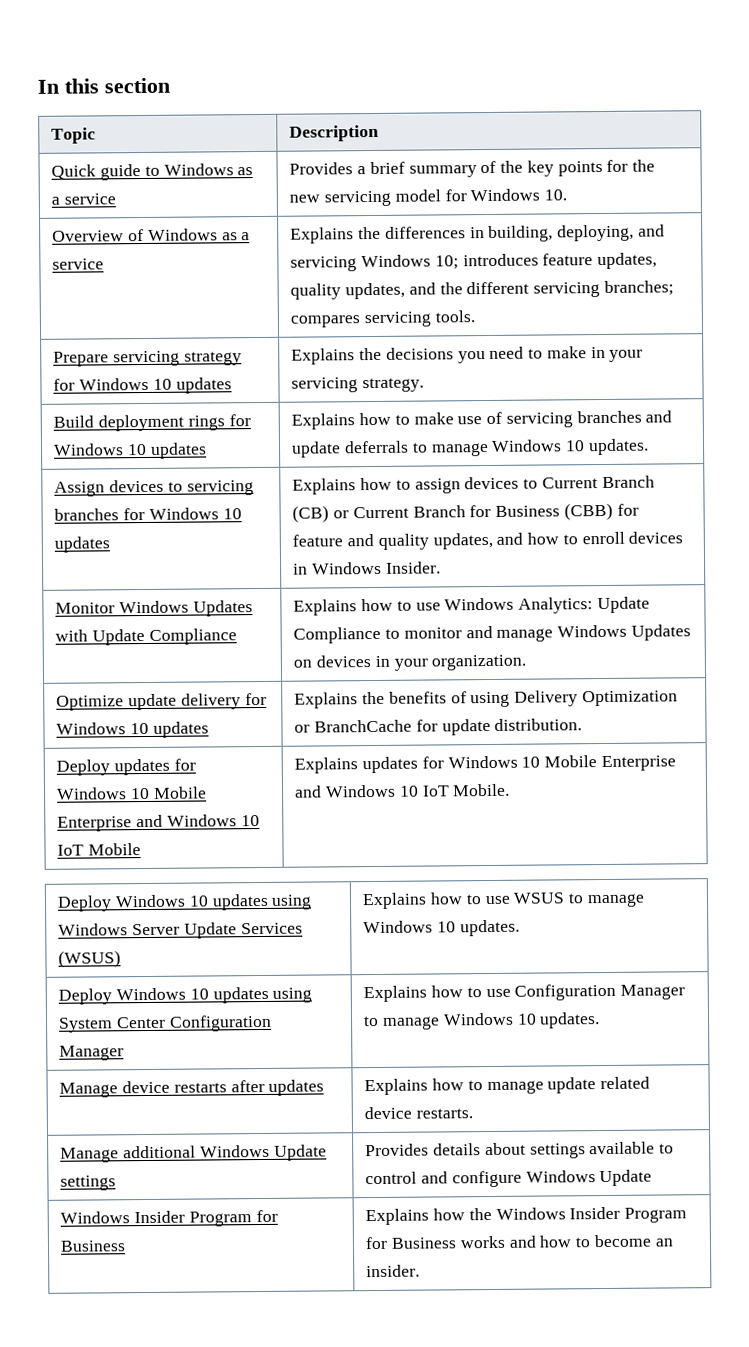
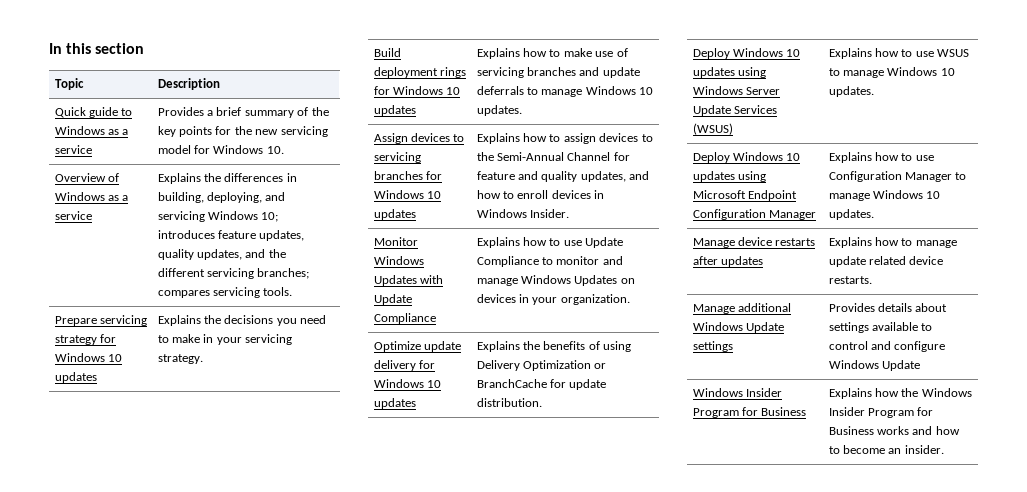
[541,475,655,489] [292,502,613,523] Current Branch (CB) or Current Branch for Business (CBB) -> [476,152,611,161] the Semi-Annual Channel
[444,597,594,614] Windows Analytics: -> (582, 243) none
[56,758,196,776] [56,786,207,800] [57,814,260,832] [57,843,142,856] [294,755,676,774] [294,783,511,798] // Deploy updates for Windows 10 Mobile Enterprise and Windows 10 IoT Mobile | Explains updates for Windows 10 Mobile Enterprise and Windows 10 IoT Mobile. -> (542, 402) none
[58,1016,167,1033] System Center -> [692,190,797,201] Microsoft Endpoint

